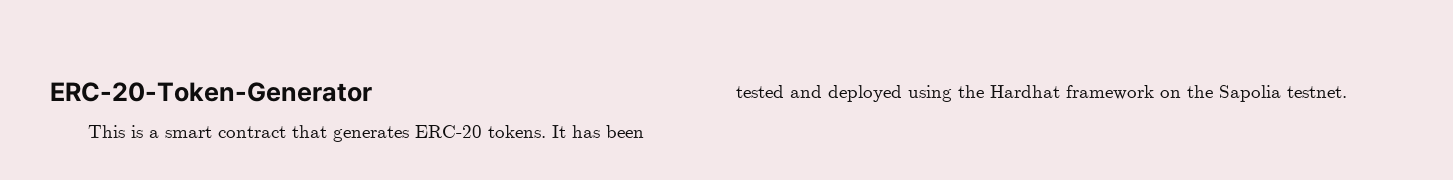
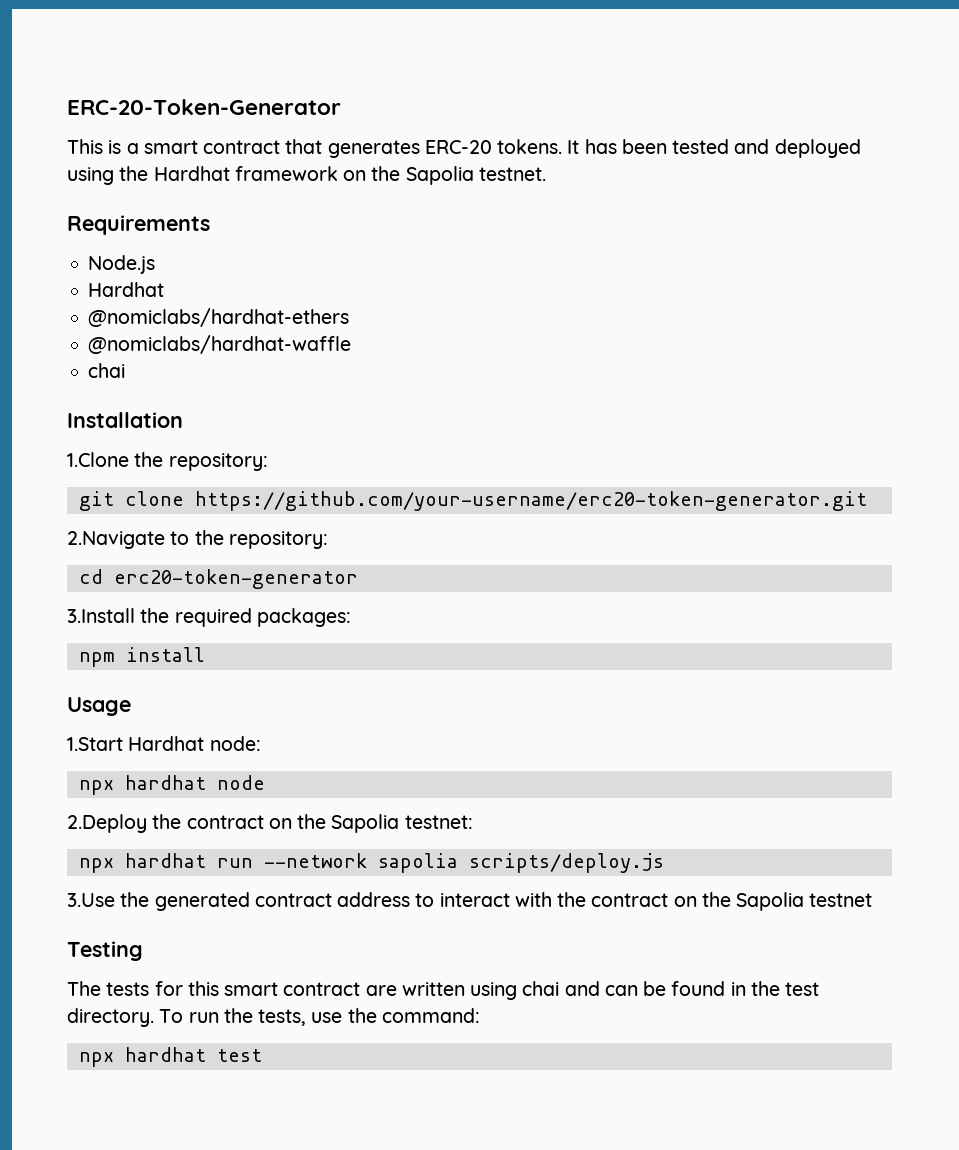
(1347, 92) none -> [67,215,210,235] [88,255,156,274] [88,282,165,297] [88,308,350,327] [88,335,352,354] [88,363,126,378] [67,412,183,428] [67,452,268,471] [78,491,867,511] [67,530,328,549] [78,569,358,589] [67,608,351,627] [78,647,205,667] [67,697,131,716] [67,736,261,751] [78,775,265,795] [67,814,473,833] [78,853,664,873] [67,892,873,911] [67,941,143,961] [67,981,820,1000] [67,1008,480,1027] [78,1047,262,1067] // Requirements // Node.js // Hardhat // @nomiclabs/hardhat-ethers // @nomiclabs/hardhat-waffle // chai // Installation // 1.Clone the repository: // git clone https://github.com/your-username/erc20-token-generator.git // 2.Navigate to the repository: // cd erc20-token-generator // 3.Install the required packages: // npm install // Usage // 1.Start Hardhat node: // npx hardhat node // 2.Deploy the contract on the Sapolia testnet: // npx hardhat run --network sapolia scripts/deploy.js // 3.Use the generated contract address to interact with the contract on the Sapolia testnet // Testing // The tests for this smart contract are written using chai and can be found in the test directory. To run the tests, use the command: // npx hardhat test

